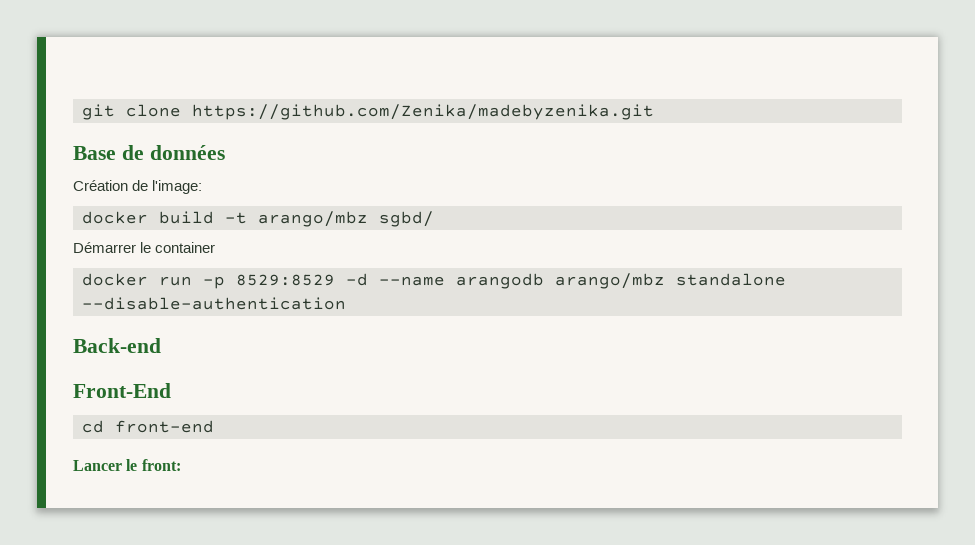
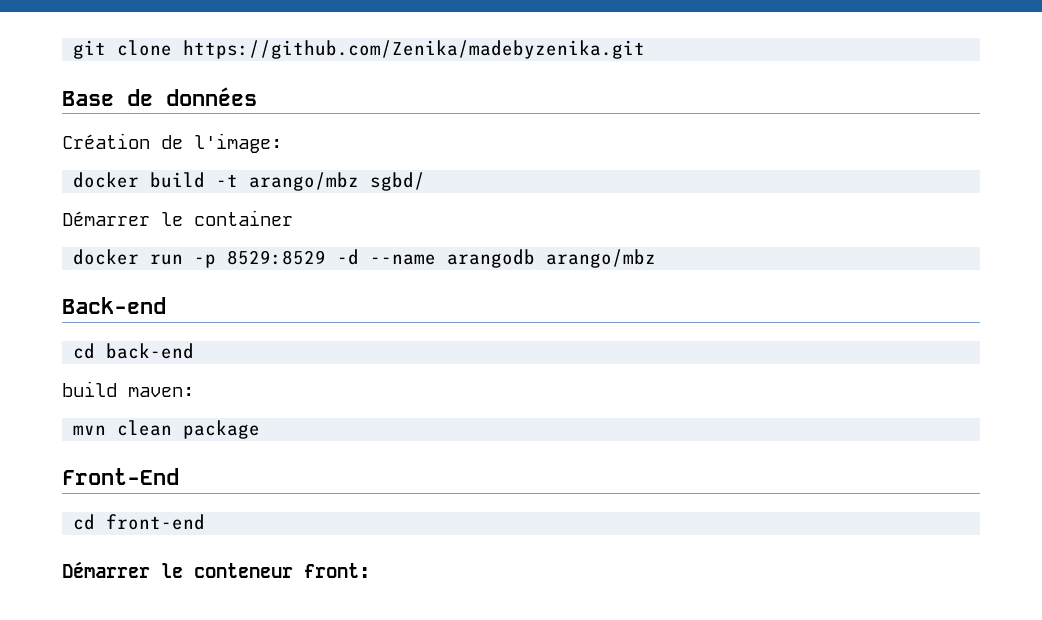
[676,273,786,286] [82,297,346,310] standalone --disable-authentication -> (657, 258) none
(161, 345) none -> [73,343,195,359] [62,381,194,397] [73,420,261,439] // cd back-end // build maven: // mvn clean package
[73,459,138,471] Lancer le -> [62,561,293,578] Démarrer le conteneur

